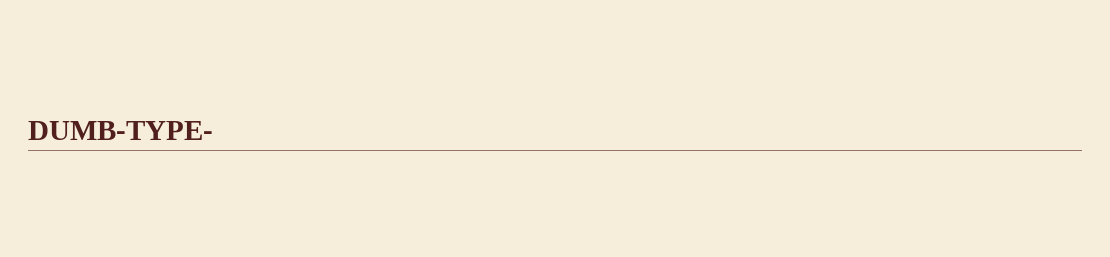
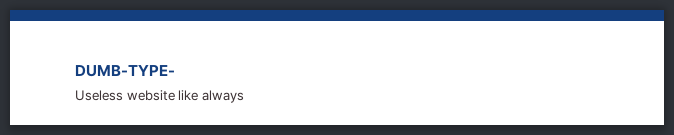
(213, 130) none -> [75,90,244,103] // Useless website like always

